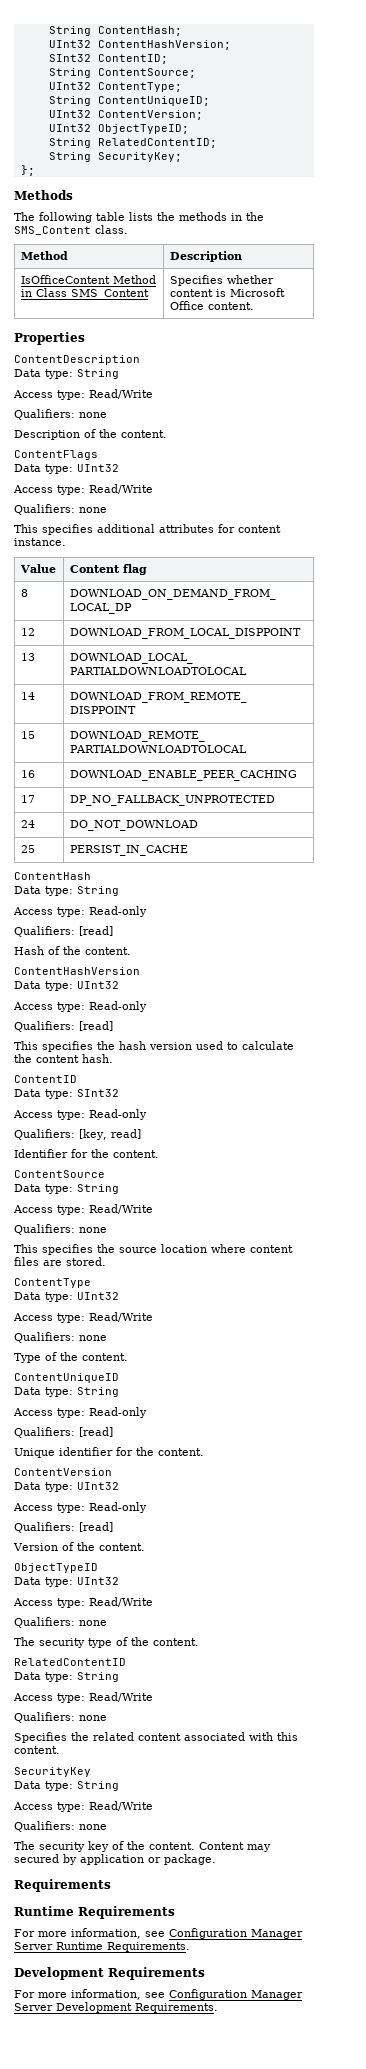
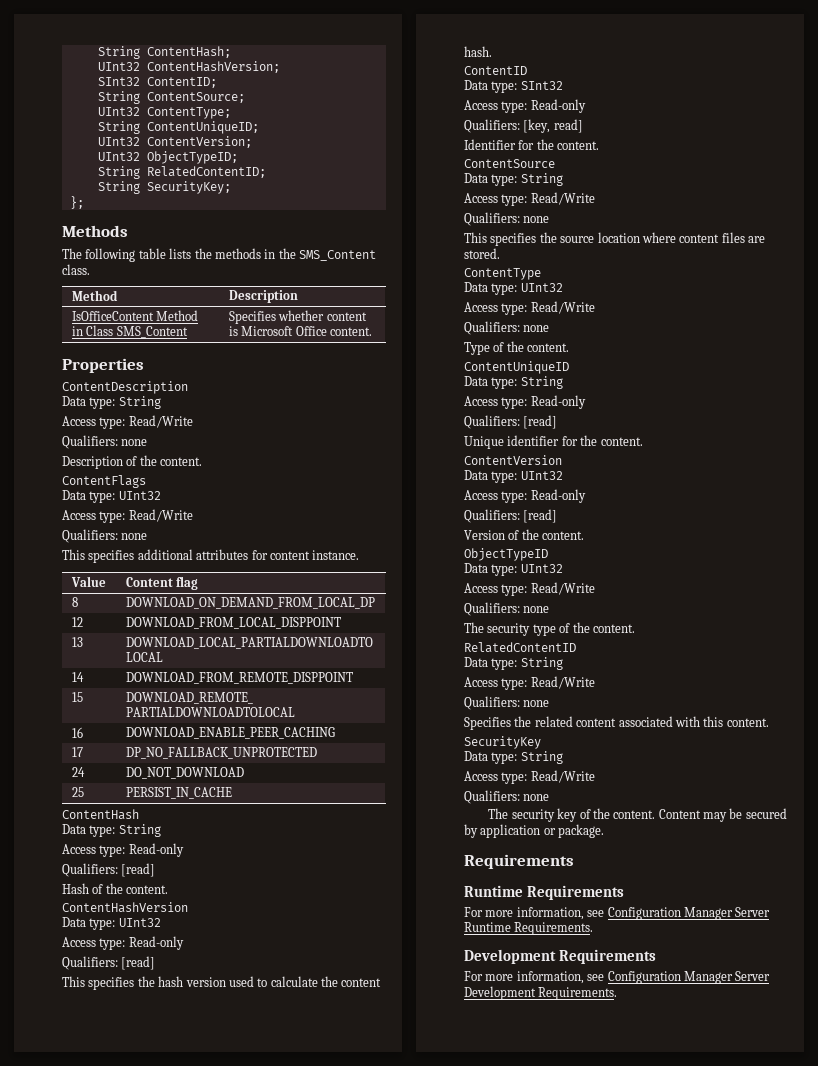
(271, 1848) none -> [729,808,743,819] be

